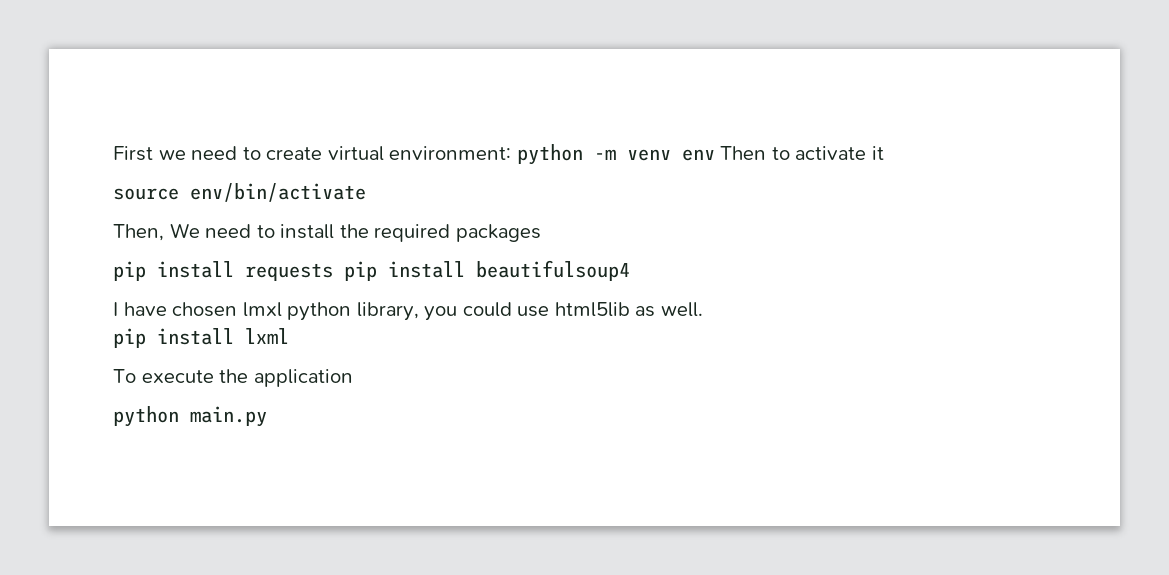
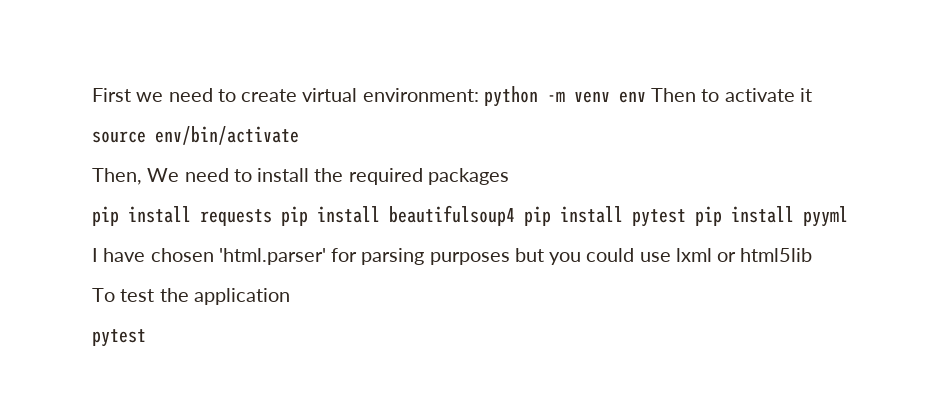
[113,302,419,321] // I have chosen lmxl python library, -> [524,206,848,227] [92,248,544,265] pip install pytest pip install pyyml // I have chosen 'html.parser' for parsing purposes but
(550, 311) none -> [675,248,737,262] lxml or
[635,302,703,317] [113,328,289,348] as well. // pip install lxml -> (813, 255) none
[141,370,214,383] execute -> [120,289,155,302] test
[113,406,267,427] python main.py -> [92,329,146,347] pytest

